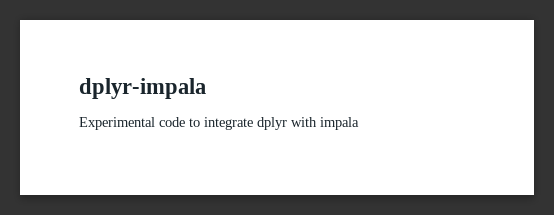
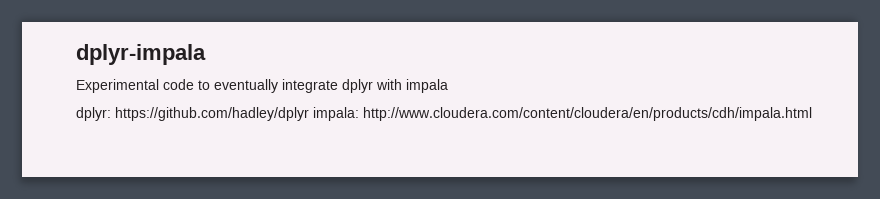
(200, 122) none -> [214,79,278,93] eventually
(359, 123) none -> [76,107,812,121] // dplyr: https://github.com/hadley/dplyr impala: http://www.cloudera.com/content/cloudera/en/products/cdh/impala.html

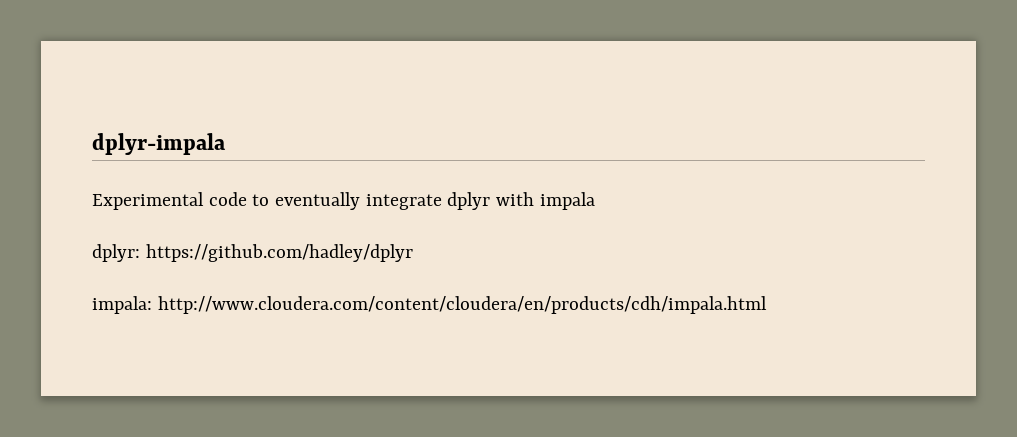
(309, 114) none -> (413, 253) //

